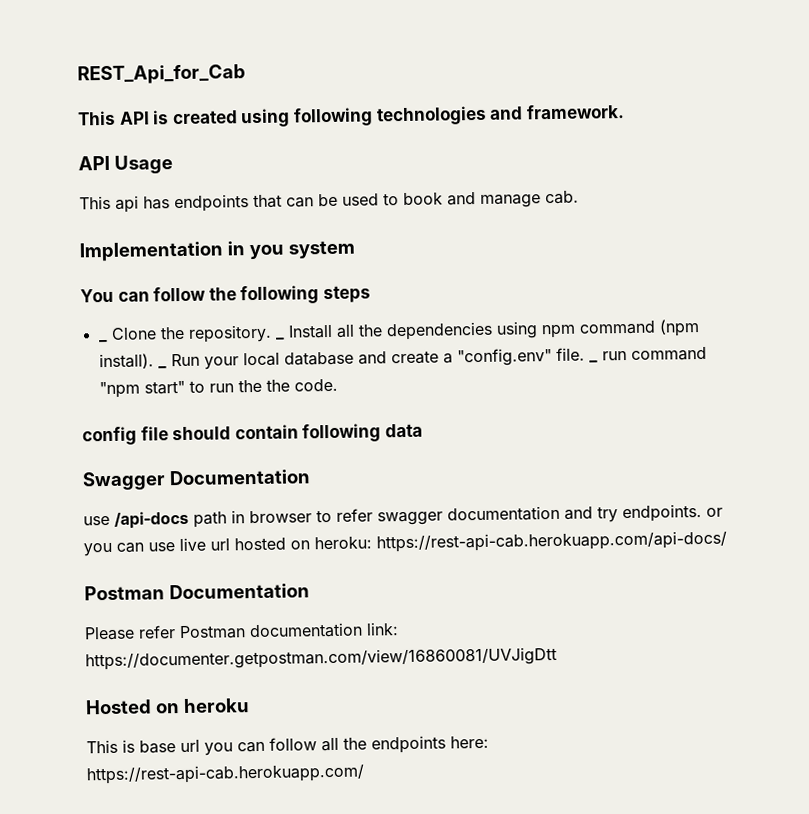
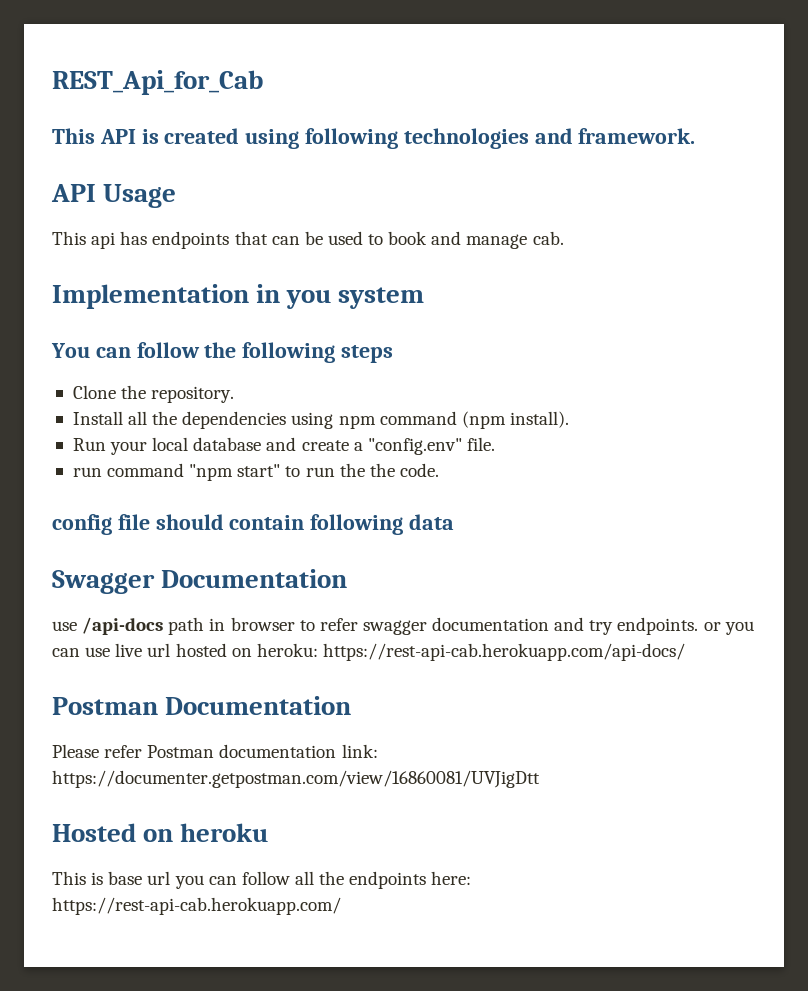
[98,339,108,343] _ -> (394, 354) none
[275,337,285,340] _ -> (235, 394) //
[157,366,167,369] _ -> (569, 419) //
[588,360,598,363] _ -> (495, 444) //

